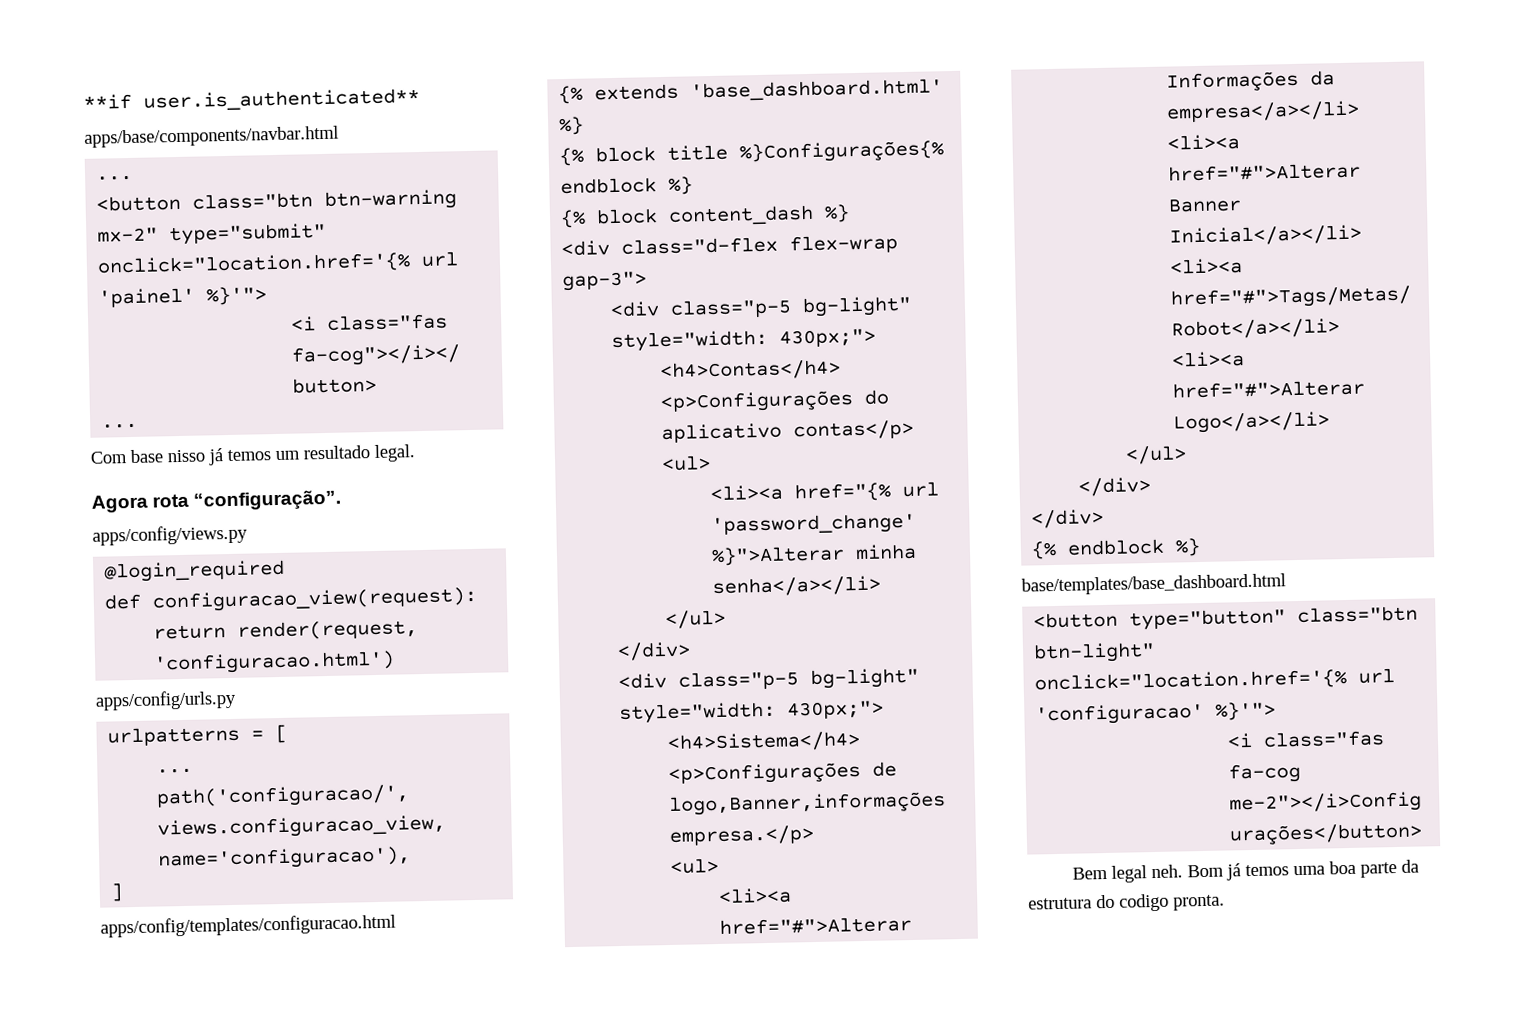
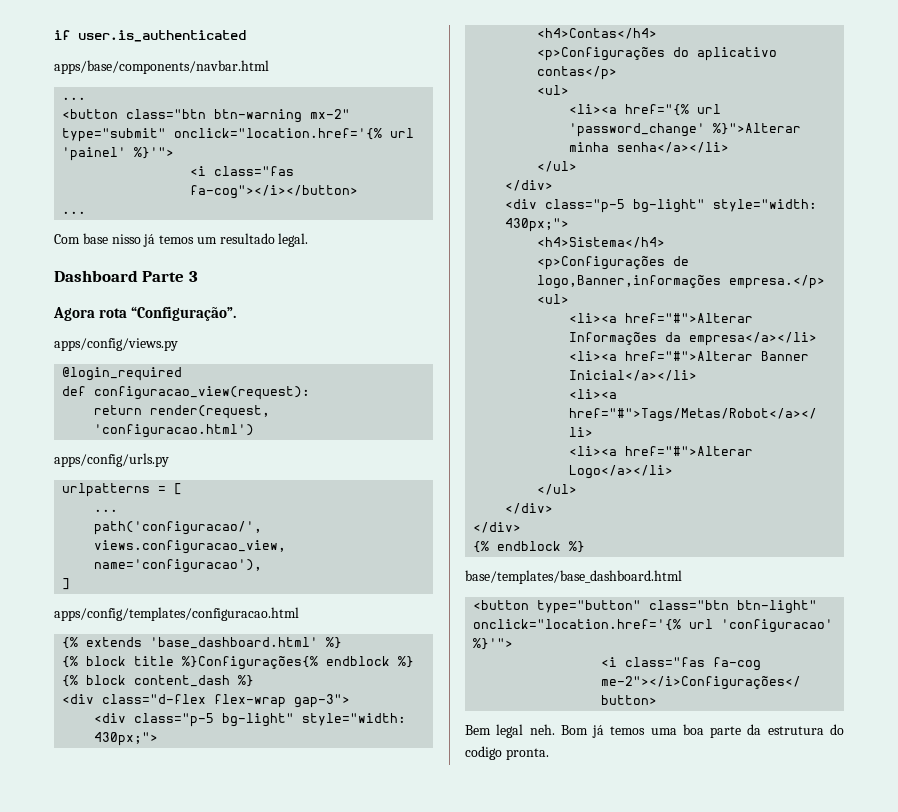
[83,87,420,112] **if user.is_authenticated** -> [54,30,246,42] if user.is_authenticated
(416, 453) none -> [54,270,198,282] // Dashboard Parte 3
[193,489,342,512] “configuração”. -> [131,306,237,321] “Configuração”.

